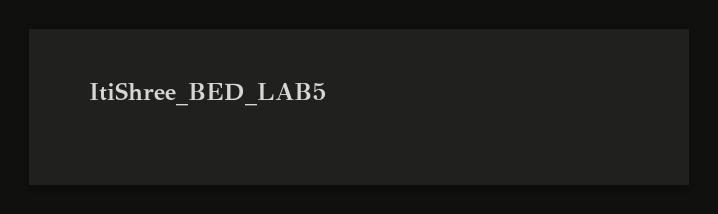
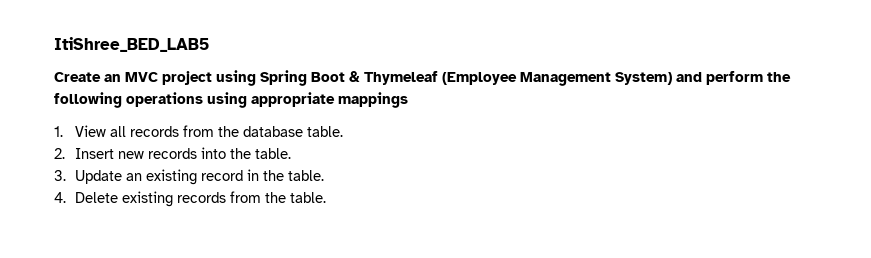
(327, 94) none -> [54,70,791,86] [54,92,408,108] [54,125,343,137] [54,147,291,159] [54,169,324,185] [54,191,326,207] // Create an MVC project using Spring Boot & Thymeleaf (Employee Management System) and perform the following operations using appropriate mappings // 1. View all records from the database table. // 2. Insert new records into the table. // 3. Update an existing record in the table. // 4. Delete existing records from the table.

